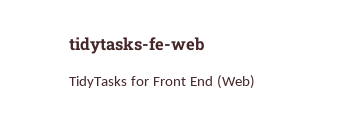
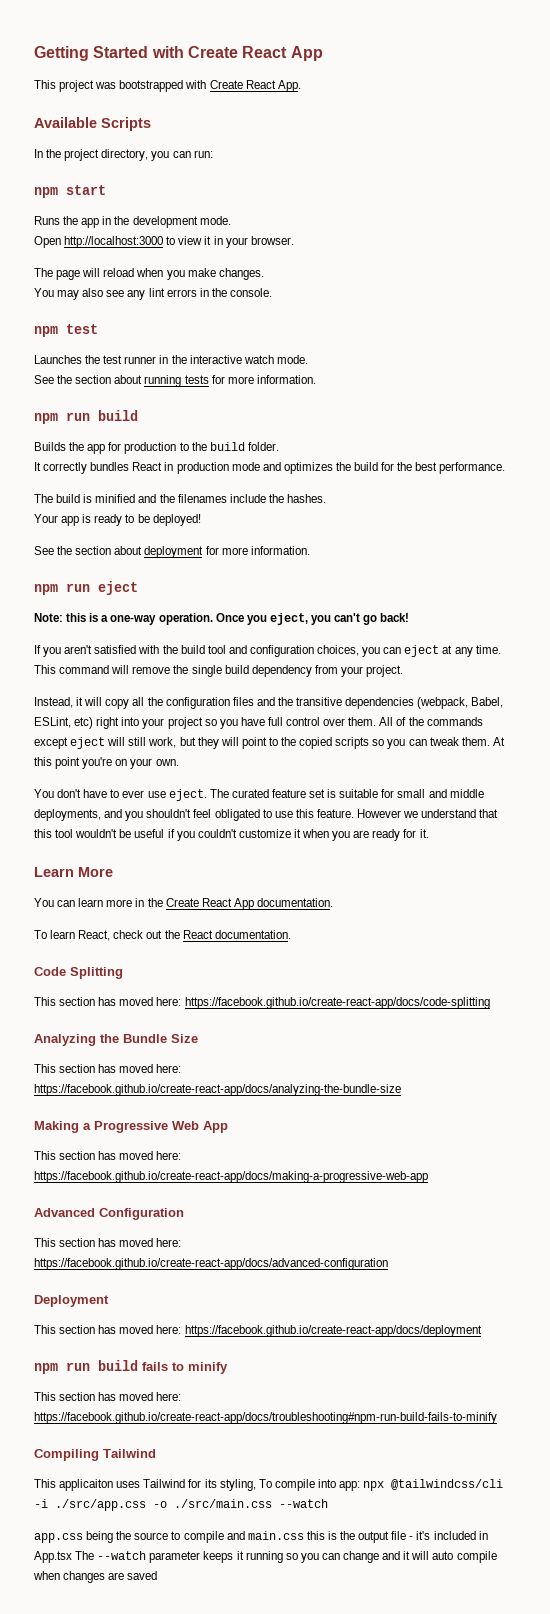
[69,37,205,54] [69,75,255,89] tidytasks-fe-web // TidyTasks for Front End (Web) -> [34,46,323,61] [34,80,301,92] [34,117,151,131] [34,149,213,161] [34,185,106,198] [34,216,231,228] [34,236,294,248] [34,268,264,280] [34,288,272,300] [34,324,98,337] [34,355,308,364] [34,375,316,387] [34,410,138,424] [34,442,279,454] [34,462,506,474] [34,494,326,503] [34,514,201,526] [34,546,310,558] [34,581,138,595] [34,613,410,625] [34,645,501,657] [34,665,404,677] [34,697,504,709] [34,717,483,729] [34,737,505,749] [34,757,179,769] [34,789,484,801] [34,809,499,821] [34,829,429,841] [34,867,113,877] [34,898,333,910] [34,930,291,941] [34,967,123,979] [34,997,490,1009] [34,1034,198,1046] [34,1064,182,1073] [34,1084,401,1096] [34,1121,228,1133] [34,1151,182,1160] [34,1171,428,1183] [34,1208,184,1220] [34,1238,182,1247] [34,1258,388,1270] [34,1295,109,1307] [34,1325,482,1337] [34,1360,228,1374] [34,1392,182,1401] [34,1412,497,1424] [34,1449,156,1461] [34,1479,504,1491] [34,1499,328,1511] [34,1531,488,1543] [34,1551,497,1563] [33,1571,158,1583] Getting Started with Create React App // This project was bootstrapped with Create React App. // Available Scripts // In the project directory, you can run: // npm start // Runs the app in the development mode. // Open http://localhost:3000 to view it in your browser. // The page will reload when you make changes. // You may also see any lint errors in the console. // npm test // Launches the test runner in the interactive watch mode. // See the section about running tests for more information. // npm run build // Builds the app for production to the build folder. // It correctly bundles React in production mode and optimizes the build for the best performance. // The build is minified and the filenames include the hashes. // Your app is ready to be deployed! // See the section about deployment for more information. // npm run eject // Note: this is a one-way operation. Once you eject, you can't go back! // If you aren't satisfied with the build tool and configuration choices, you can eject at any time. This command will remove the single build dependency from your project. // Instead, it will copy all the configuration files and the transitive dependencies (webpack, Babel, ESLint, etc) right into your project so you have full control over them. All of the commands except eject will still work, but they will point to the copied scripts so you can tweak them. At this point you're on your own. // You don't have to ever use eject. The curated feature set is suitable for small and middle deployments, and you shouldn't feel obligated to use this feature. However we understand that this tool wouldn't be useful if you couldn't customize it when you are ready for it. // Learn More // You can learn more in the Create React App documentation. // To learn React, check out the React documentation. // Code Splitting // This section has moved here: https://facebook.github.io/create-react-app/docs/code-splitting // Analyzing the Bundle Size // This section has moved here: https://facebook.github.io/create-react-app/docs/analyzing-the-bundle-size // Making a Progressive Web App // This section has moved here: https://facebook.github.io/create-react-app/docs/making-a-progressive-web-app // Advanced Configuration // This section has moved here: https://facebook.github.io/create-react-app/docs/advanced-configuration // Deployment // This section has moved here: https://facebook.github.io/create-react-app/docs/deployment // npm run build fails to minify // This section has moved here: https://facebook.github.io/create-react-app/docs/troubleshooting#npm-run-build-fails-to-minify // Compiling Tailwind // This applicaiton uses Tailwind for its styling, To compile into app: npx @tailwindcss/cli -i ./src/app.css -o ./src/main.css --watch // app.css being the source to compile and main.css this is the output file - it's included in App.tsx The --watch parameter keeps it running so you can change and it will auto compile when changes are saved

